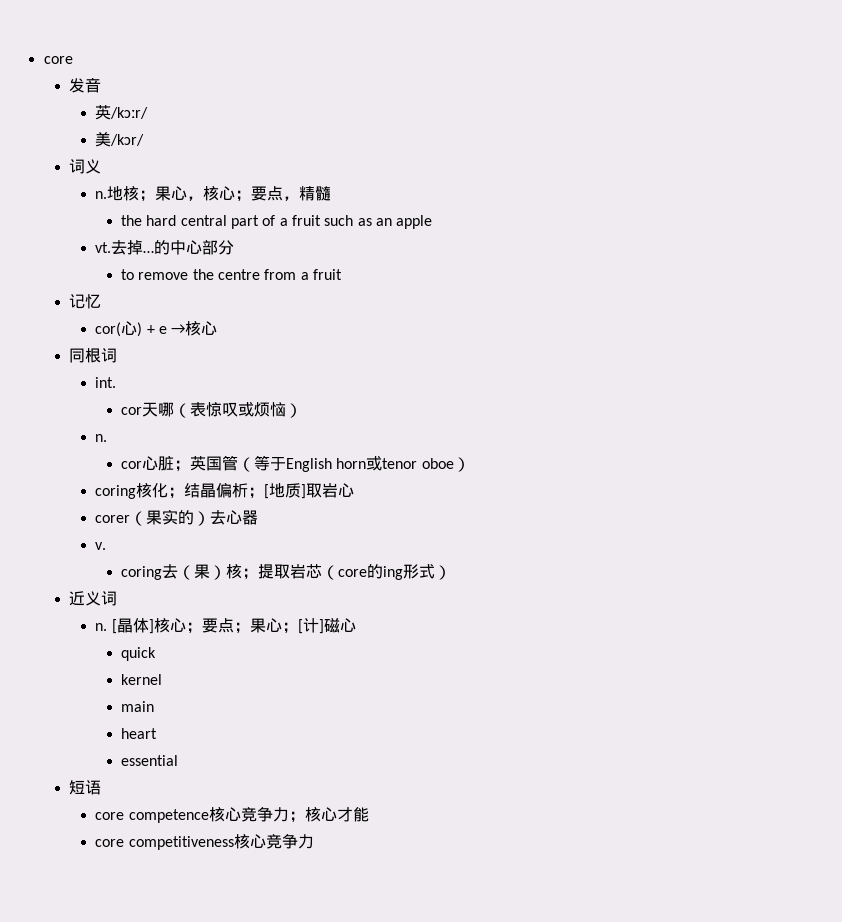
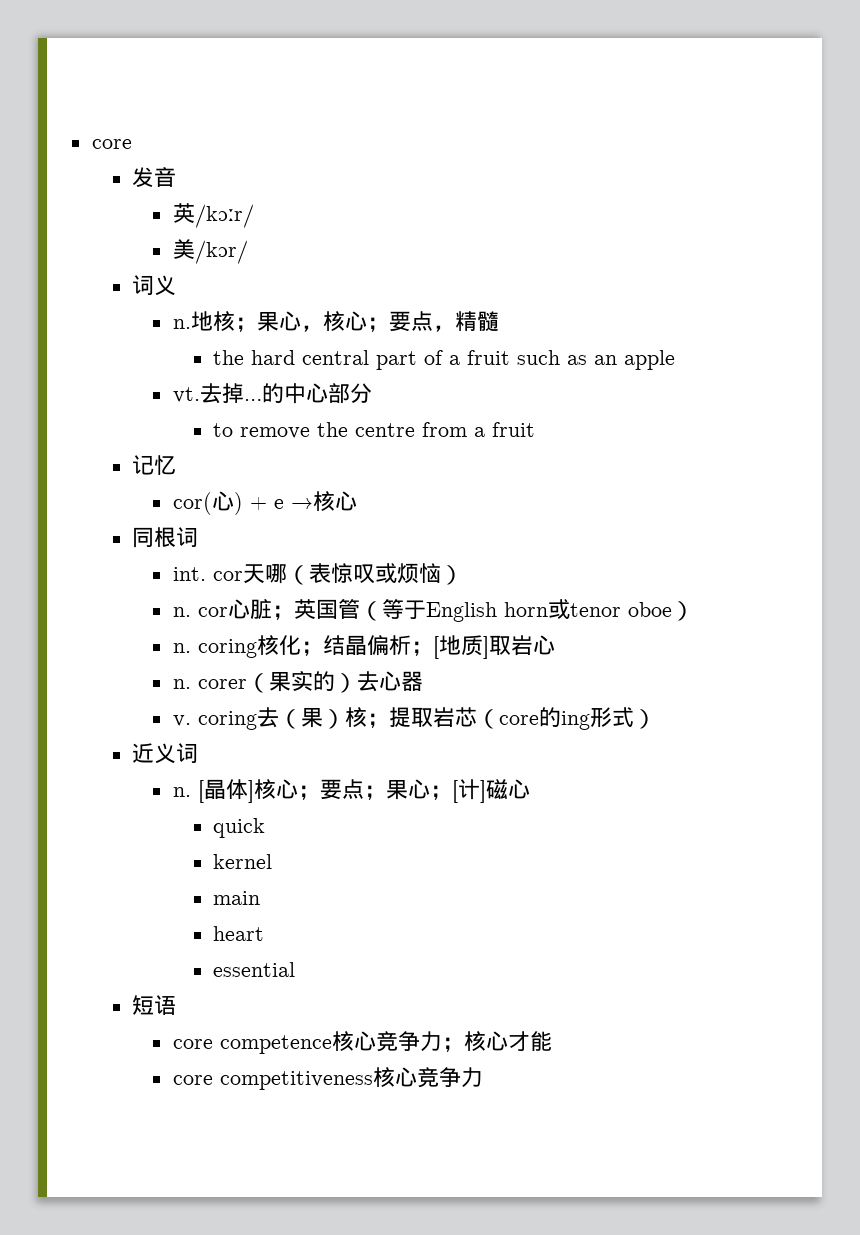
(117, 382) // -> (206, 574) none
(108, 438) // -> (191, 612) none
(470, 464) none -> [172,643,191,653] n.
(355, 490) none -> [172,679,191,689] n.
(107, 546) // -> (191, 721) none

